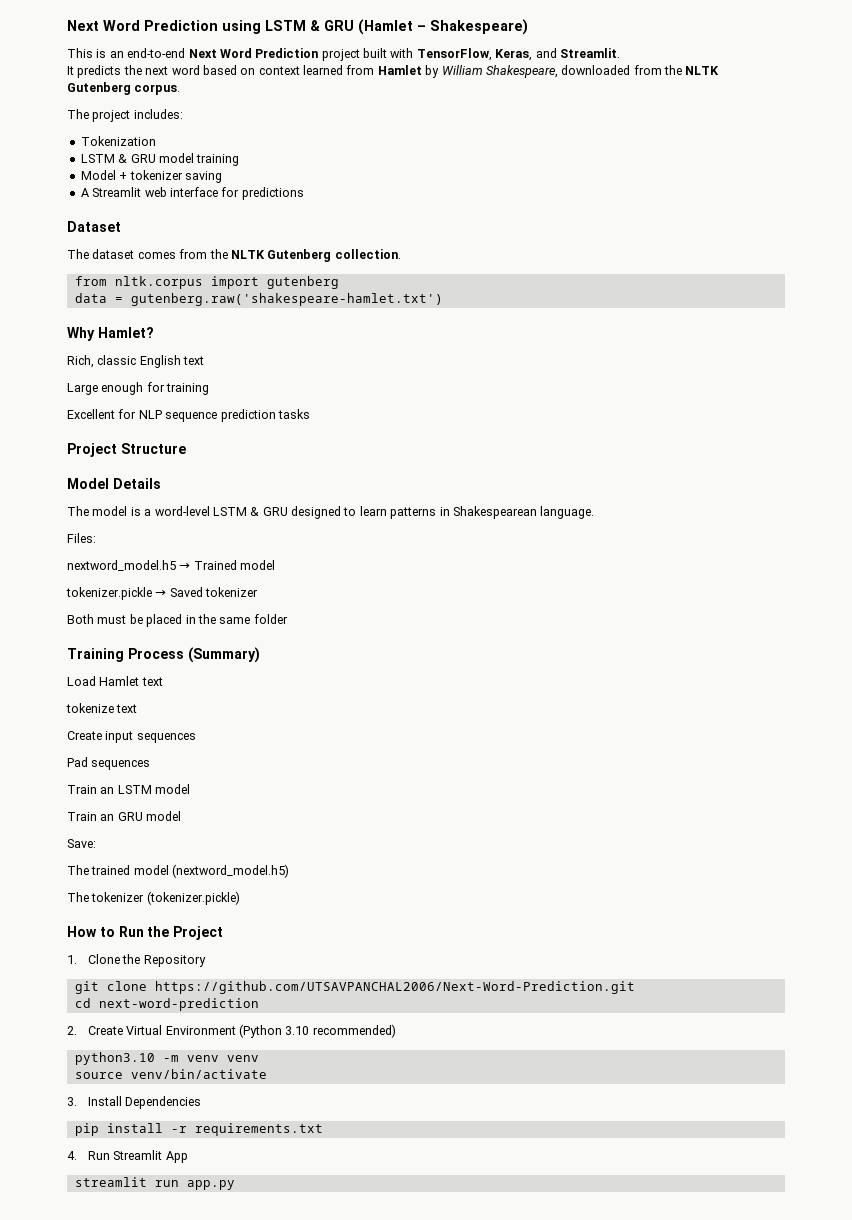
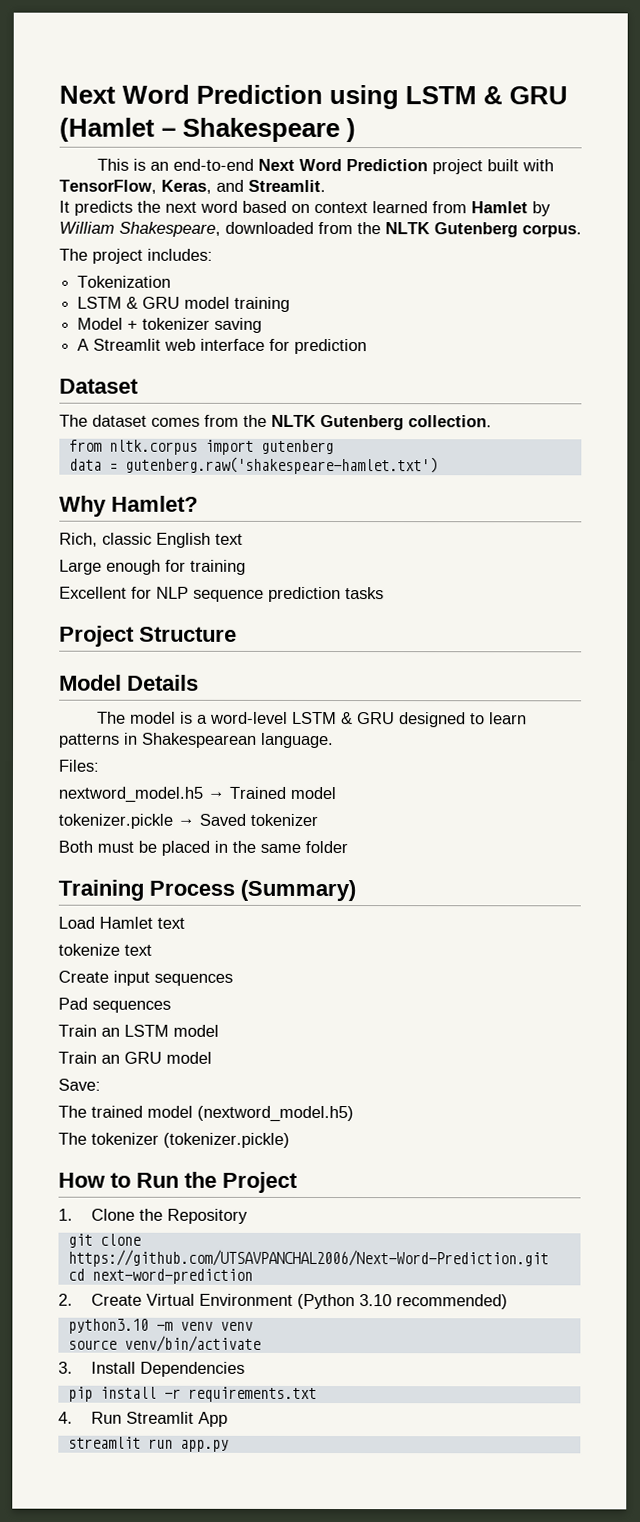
[430,19,528,35] Shakespeare) -> [182,117,357,143] Shakespeare )
[241,187,304,200] predictions -> [294,338,368,355] prediction

